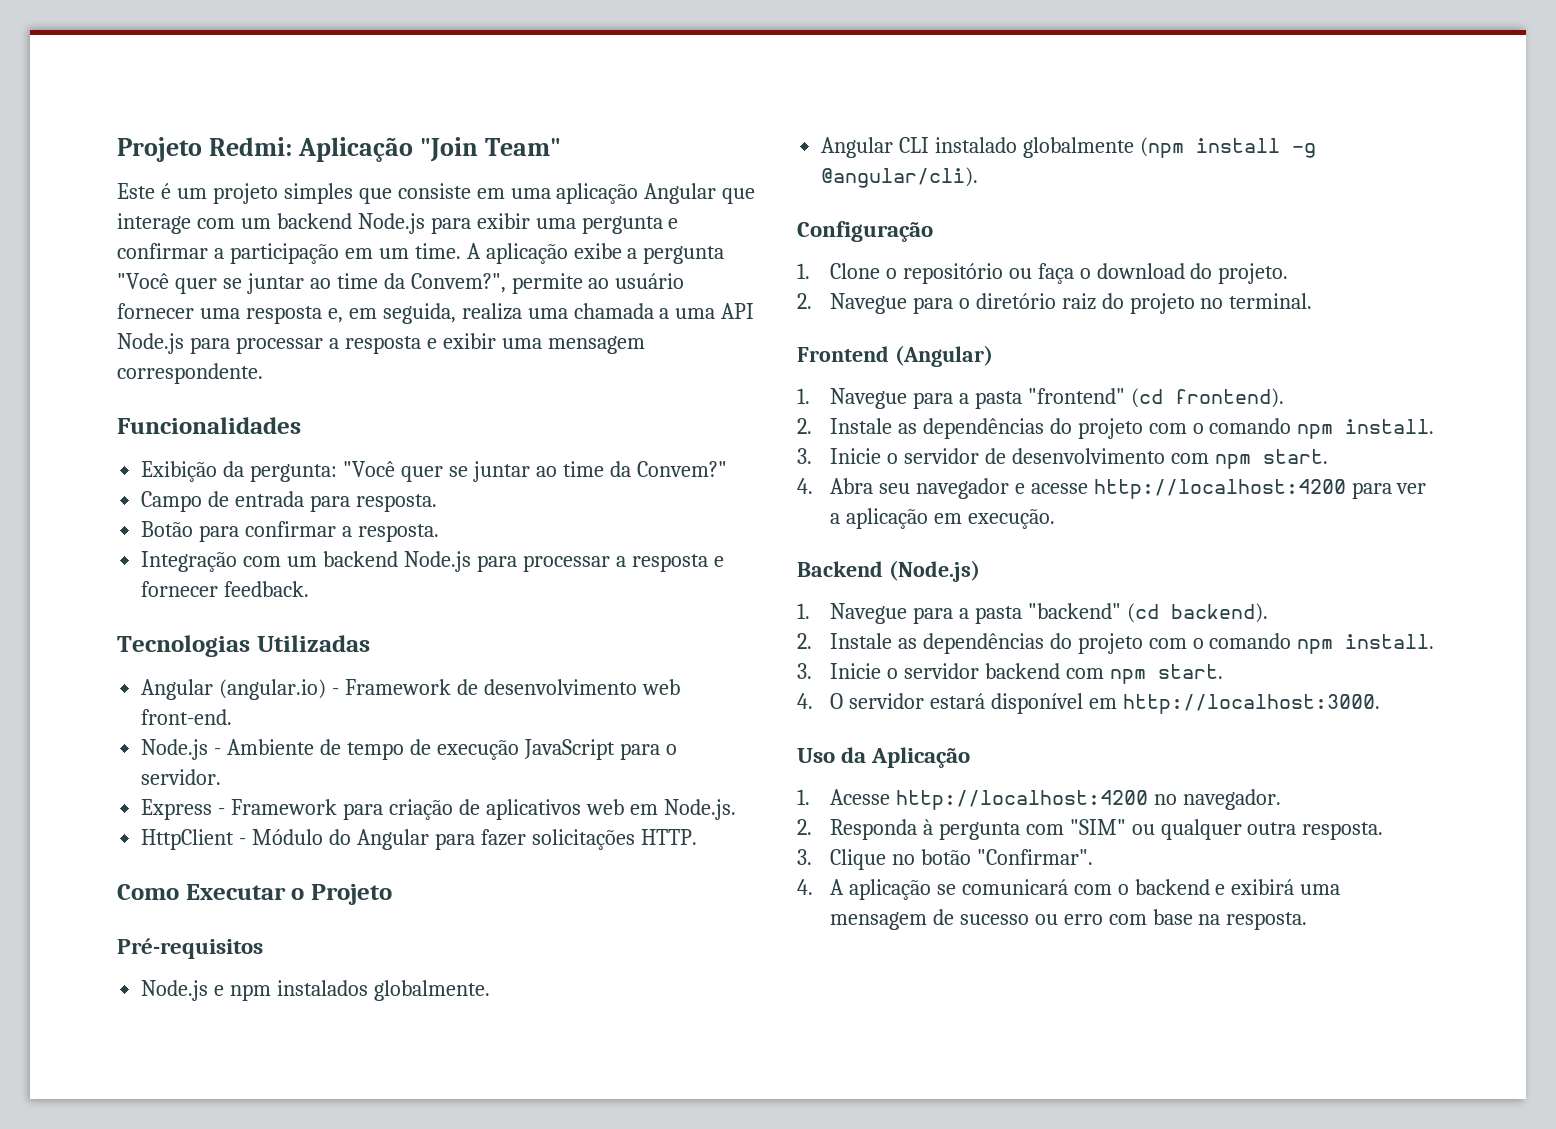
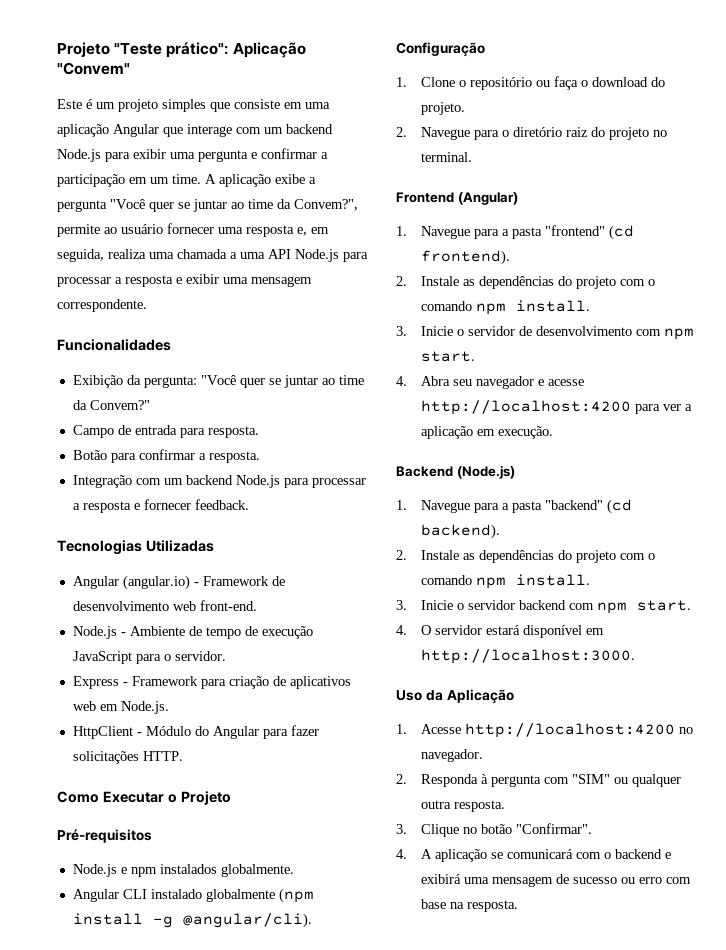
[117,137,561,162] Projeto Redmi: Aplicação "Join Team" -> [57,42,306,58] [57,62,130,75] Projeto "Teste prático": Aplicação "Convem"

